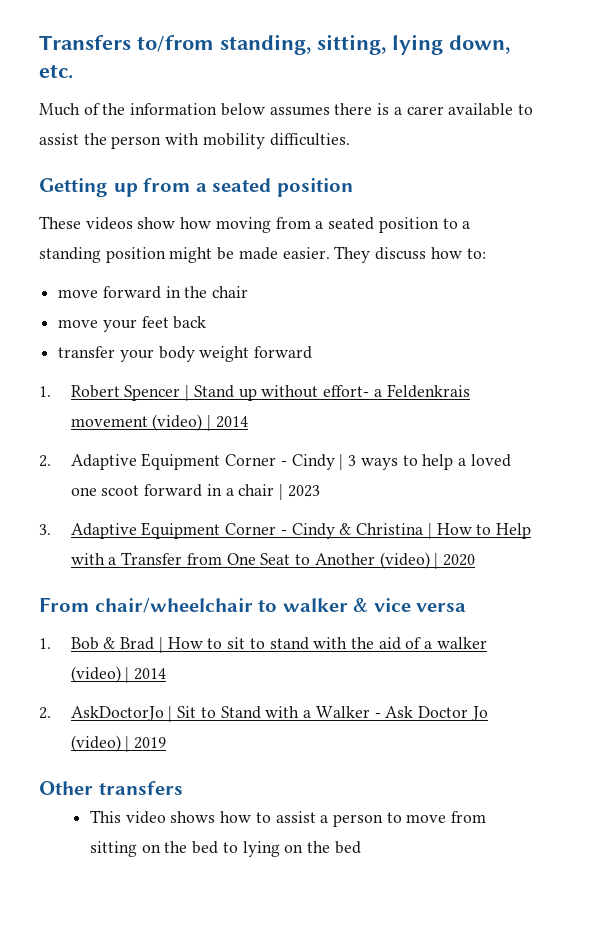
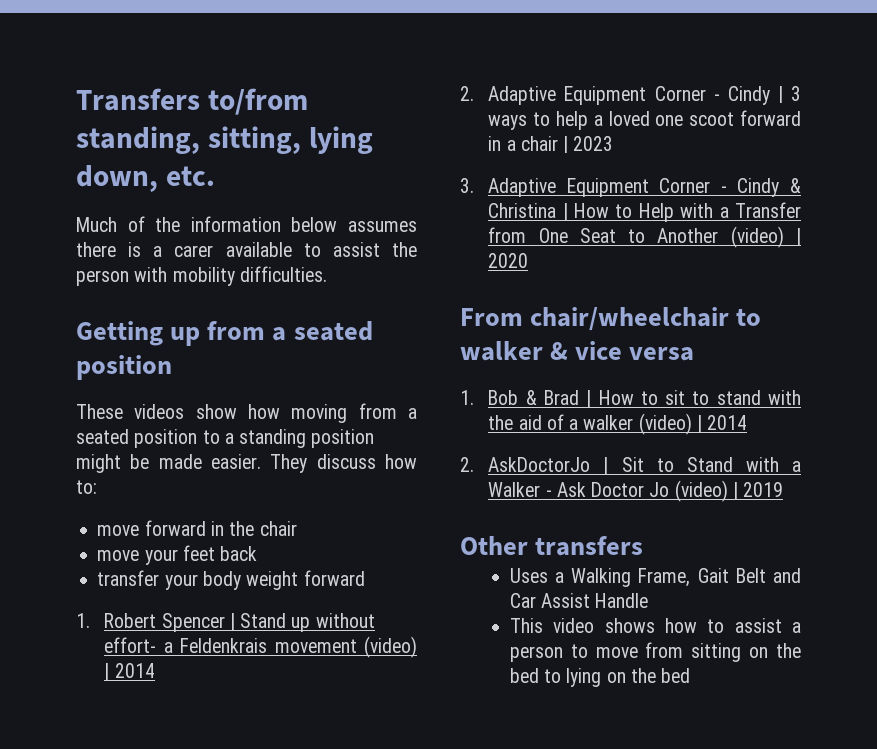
(183, 788) none -> [509,568,801,587] [509,593,649,608] // Uses a Walking Frame, Gait Belt and Car Assist Handle

